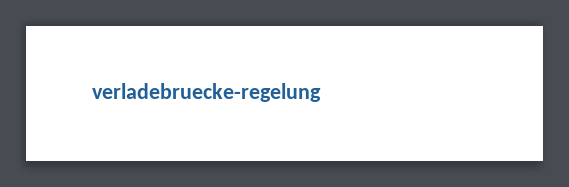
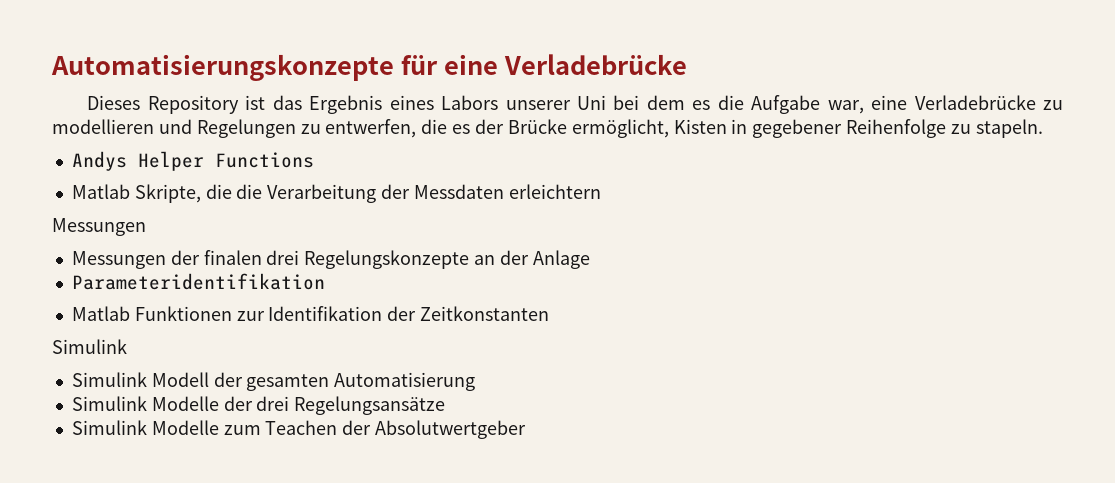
[92,83,321,102] verladebruecke-regelung -> [51,54,687,81] [87,95,1064,114] [52,119,1043,138] [71,151,314,171] [71,184,601,203] [52,218,146,236] [71,250,590,269] [71,273,325,290] [71,306,550,321] [52,339,127,354] [71,372,476,391] [71,396,446,415] [71,420,527,439] Automatisierungskonzepte für eine Verladebrücke // Dieses Repository ist das Ergebnis eines Labors unserer Uni bei dem es die Aufgabe war, eine Verladebrücke zu modellieren und Regelungen zu entwerfen, die es der Brücke ermöglicht, Kisten in gegebener Reihenfolge zu stapeln. // Andys Helper Functions // Matlab Skripte, die die Verarbeitung der Messdaten erleichtern // Messungen // Messungen der finalen drei Regelungskonzepte an der Anlage // Parameteridentifikation // Matlab Funktionen zur Identifikation der Zeitkonstanten // Simulink // Simulink Modell der gesamten Automatisierung // Simulink Modelle der drei Regelungsansätze // Simulink Modelle zum Teachen der Absolutwertgeber

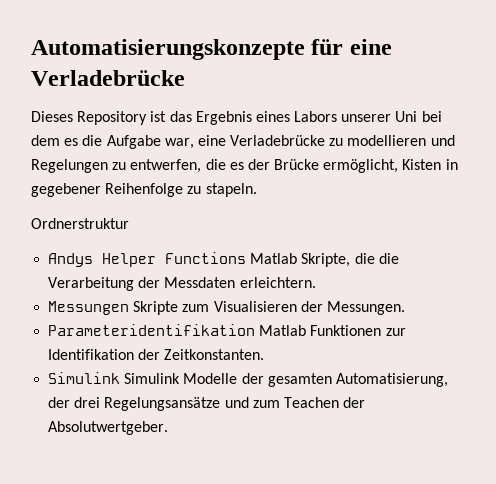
(1043, 128) none -> [31,218,129,229] // Ordnerstruktur
(314, 160) // -> (247, 258) none
[508,184,601,199] [52,218,146,236] [71,250,590,269] erleichtern // Messungen // Messungen der finalen drei Regelungskonzepte an der Anlage -> [239,277,316,288] [48,301,405,315] erleichtern. // Messungen Skripte zum Visualisieren der Messungen.
(325, 281) // -> (256, 330) none
[420,306,550,321] [52,339,127,354] [71,372,476,391] [71,396,219,411] Zeitkonstanten // Simulink // Simulink Modell der gesamten Automatisierung // Simulink Modelle -> [164,349,265,360] [48,372,448,387] Zeitkonstanten. // Simulink Simulink Modelle der gesamten Automatisierung,
[71,420,219,435] // Simulink Modelle -> [224,397,249,408] und
[375,420,527,439] Absolutwertgeber -> [48,421,169,435] Absolutwertgeber.

